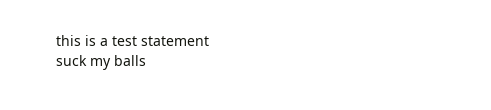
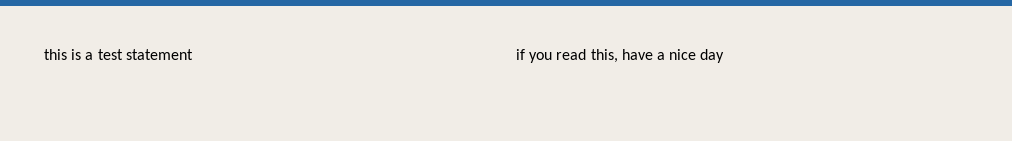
[56,55,146,70] suck my balls -> [516,49,725,63] if you read this, have a nice day

